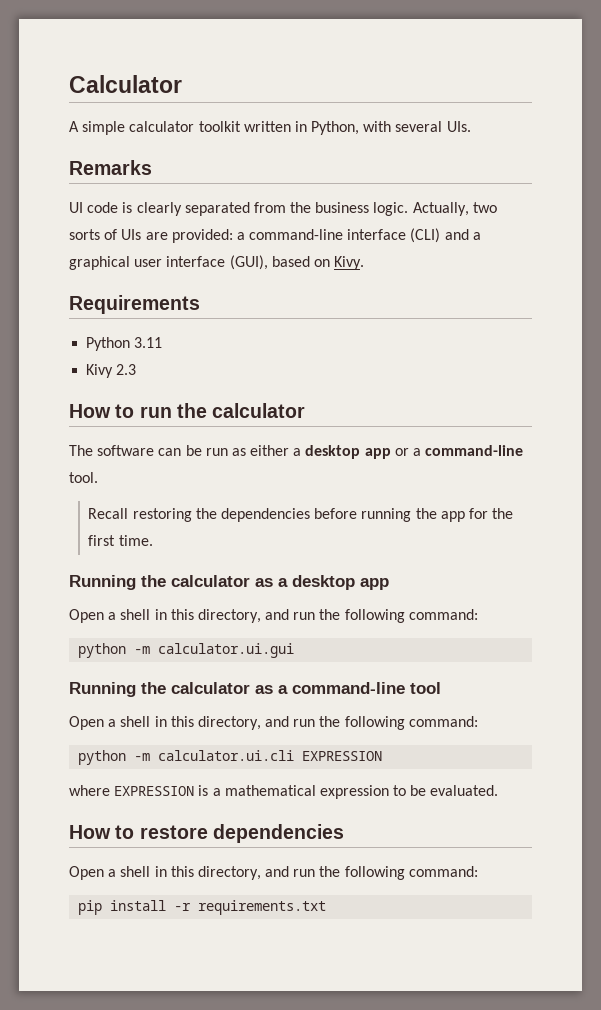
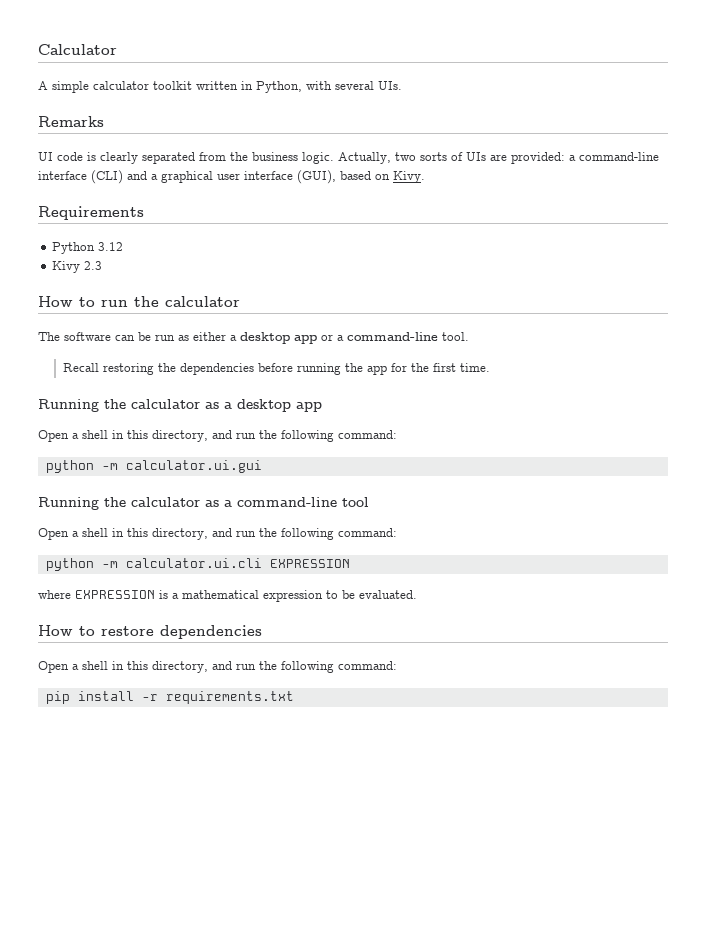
[134,337,163,348] 3.11 -> [98,242,124,251] 3.12

